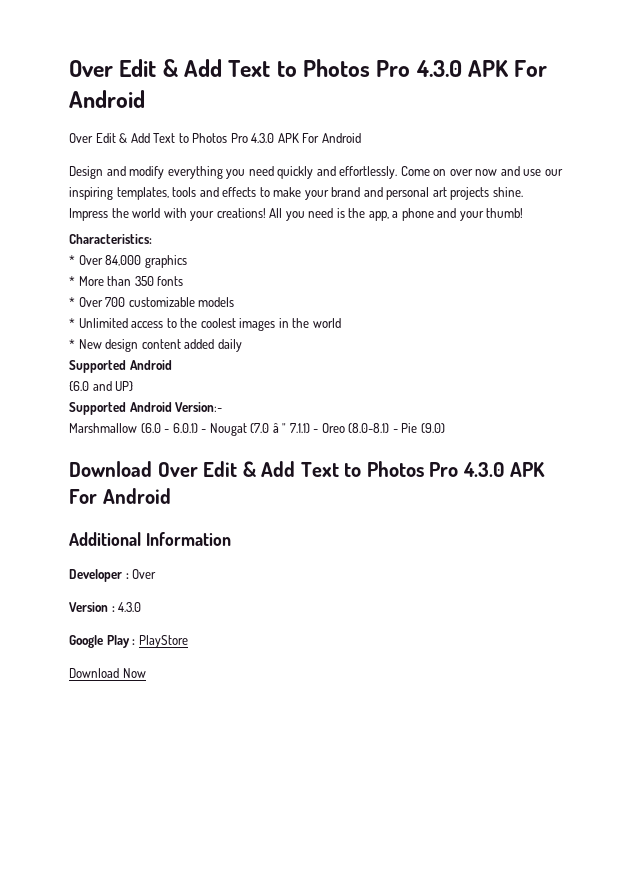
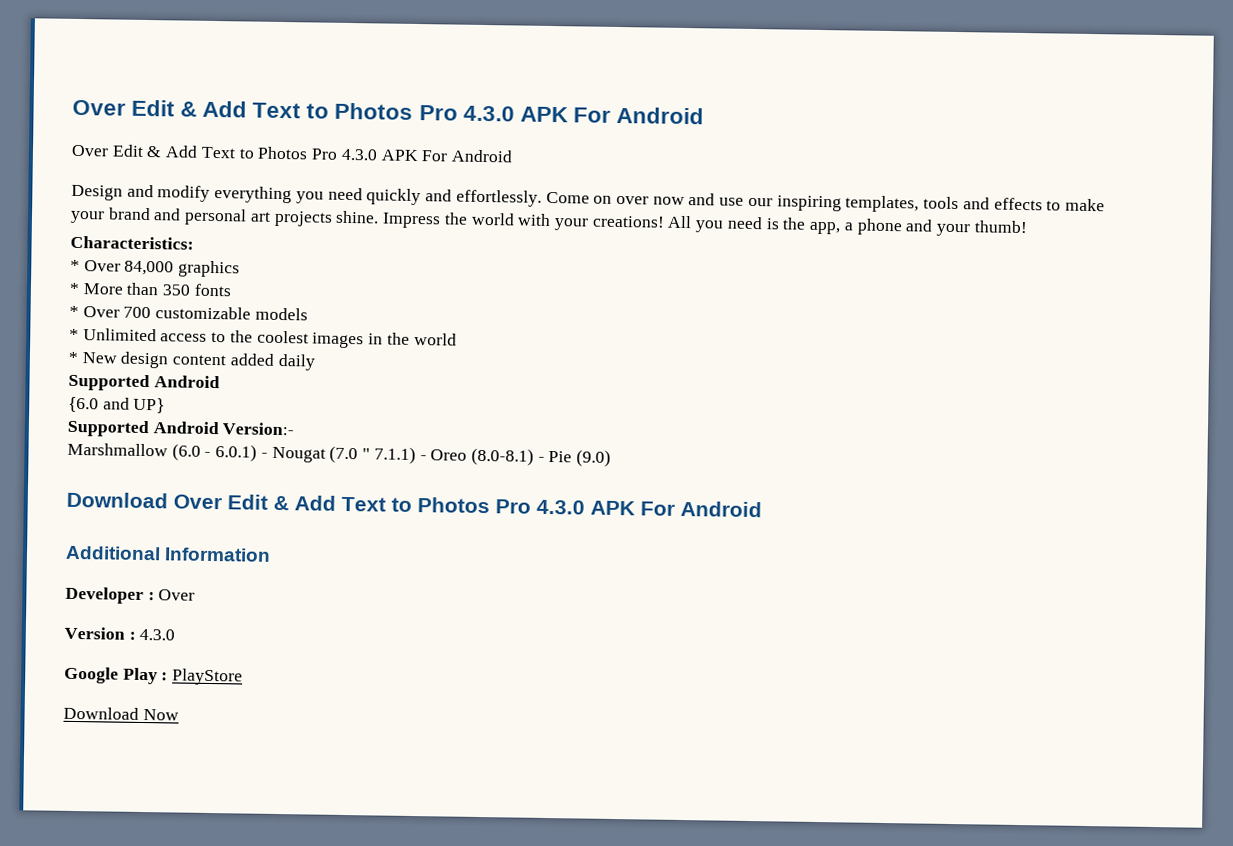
[272,423,279,433] â -> (359, 454) none

